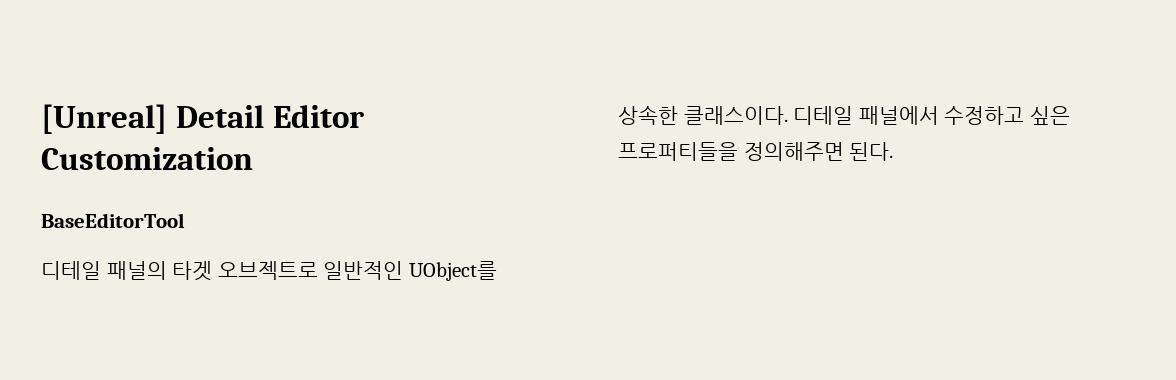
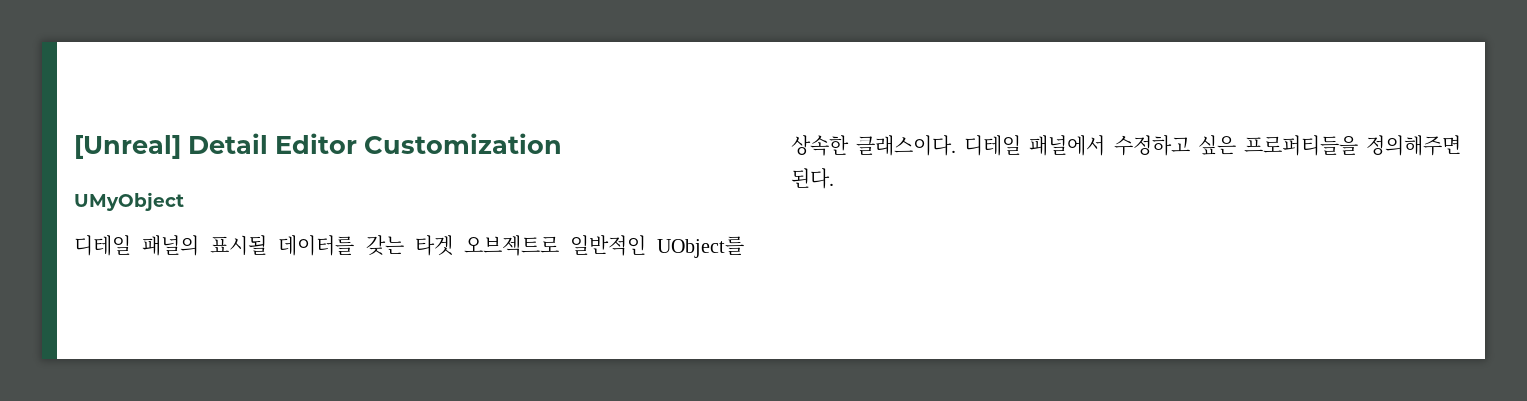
[41,213,185,228] BaseEditorTool -> [74,192,184,211] UMyObject
(167, 270) none -> [210,235,404,256] 표시될 데이터를 갖는

